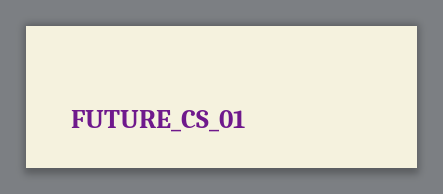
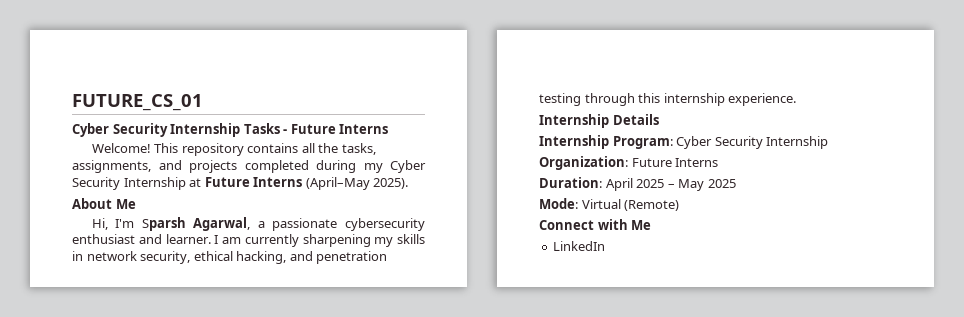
(245, 121) none -> [72,123,389,137] [91,143,376,156] [72,160,426,173] [72,177,409,190] [72,198,136,209] [91,217,426,231] [72,234,425,247] [72,251,388,264] [539,93,797,106] [539,114,659,128] [539,135,829,149] [539,156,719,170] [539,177,736,191] [539,198,680,211] [539,219,652,230] [553,241,606,251] // Cyber Security Internship Tasks - Future Interns // Welcome! This repository contains all the tasks, assignments, and projects completed during my Cyber Security Internship at Future Interns (April–May 2025). // About Me // Hi, I'm Sparsh Agarwal, a passionate cybersecurity enthusiast and learner. I am currently sharpening my skills in network security, ethical hacking, and penetration testing through this internship experience. // Internship Details // Internship Program: Cyber Security Internship // Organization: Future Interns // Duration: April 2025 – May 2025 // Mode: Virtual (Remote) // Connect with Me // LinkedIn

